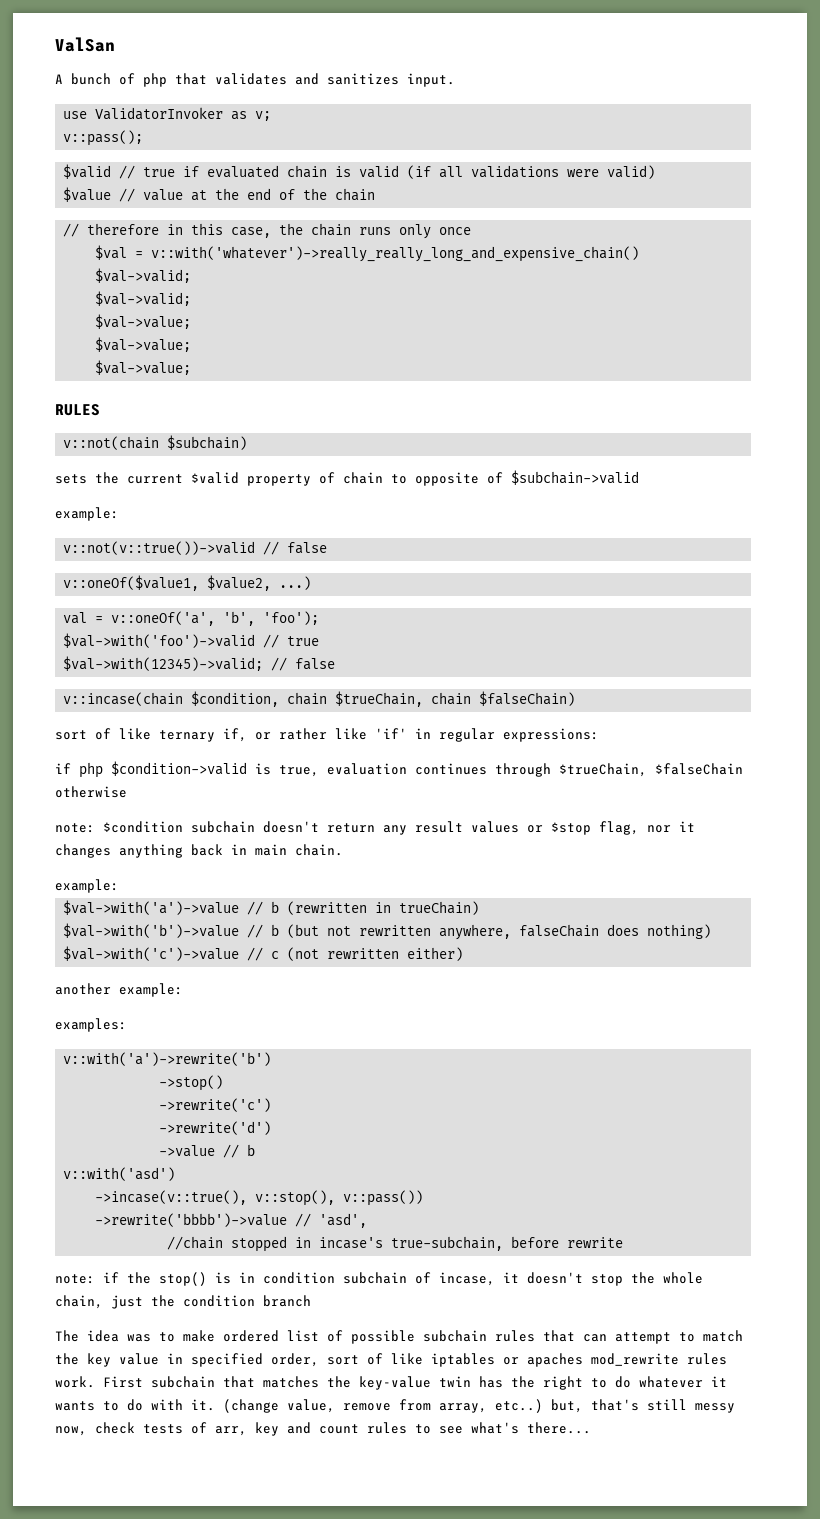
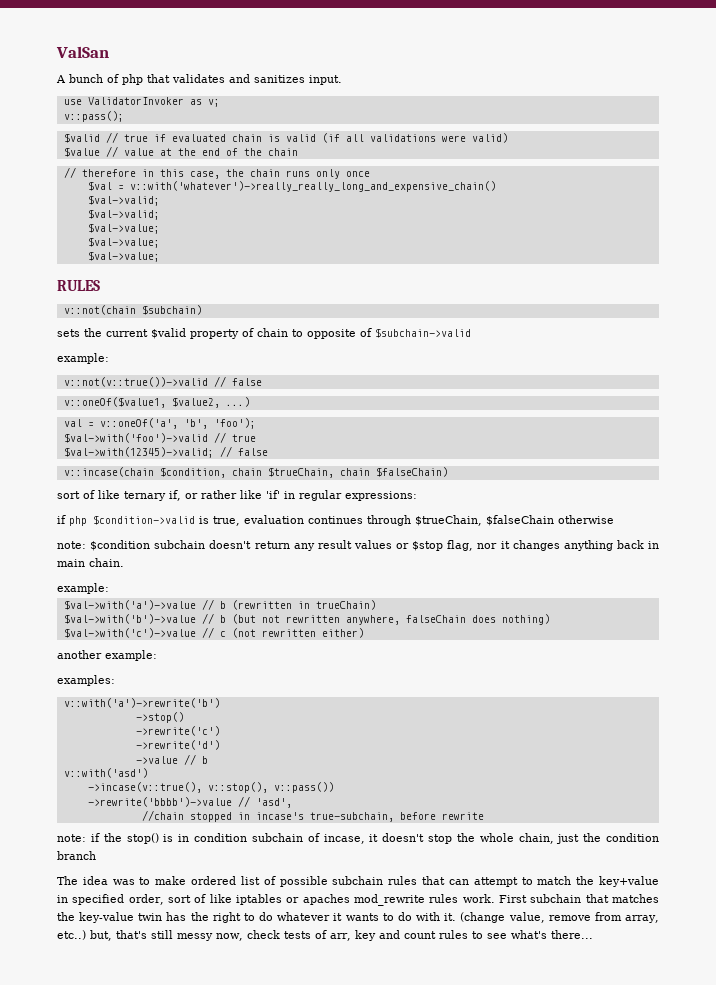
[87,1353,159,1367] key value -> [599,876,659,887] key+value

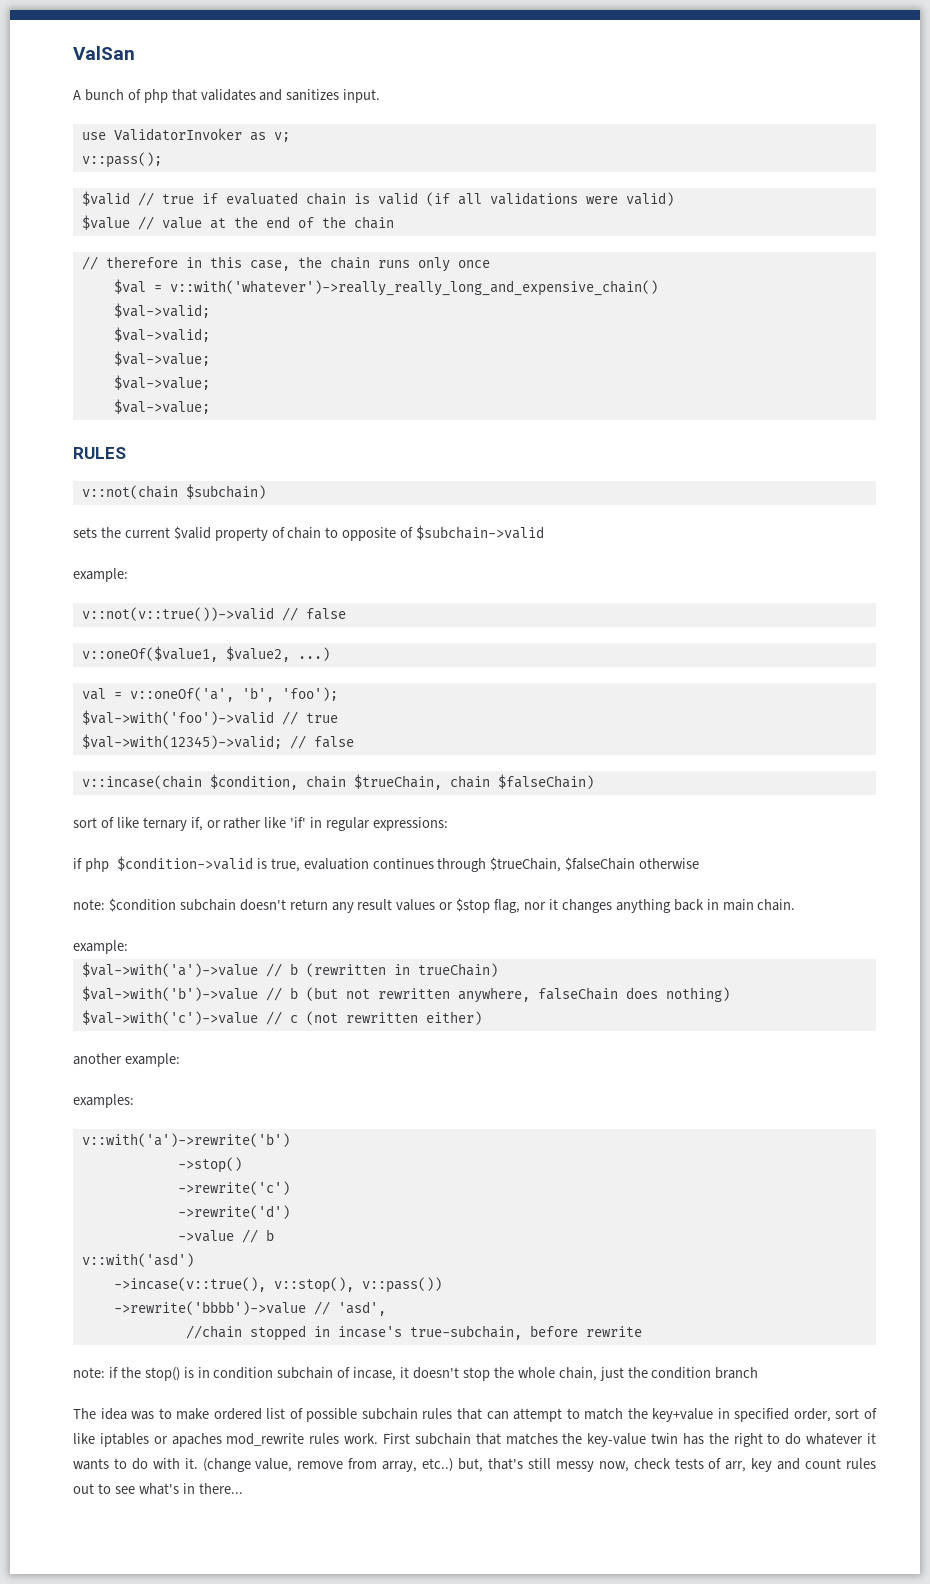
(468, 934) none -> [73,1483,94,1494] out
(547, 934) none -> [182,1483,195,1494] in

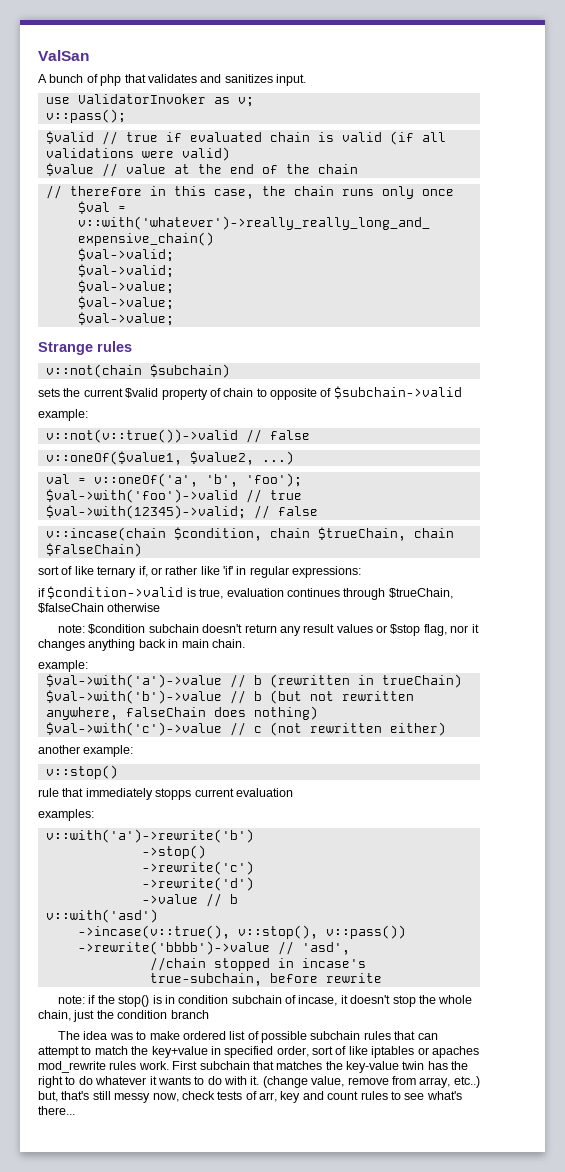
[73,447,126,459] RULES -> [38,341,132,355] Strange rules
[84,857,109,873] php -> (45, 592) none
(180, 1060) none -> [45,765,118,779] [38,788,293,800] // v::stop() // rule that immediately stopps current evaluation
[73,1483,94,1494] out -> (388, 1095) none
[182,1483,195,1494] in -> (462, 1095) none

